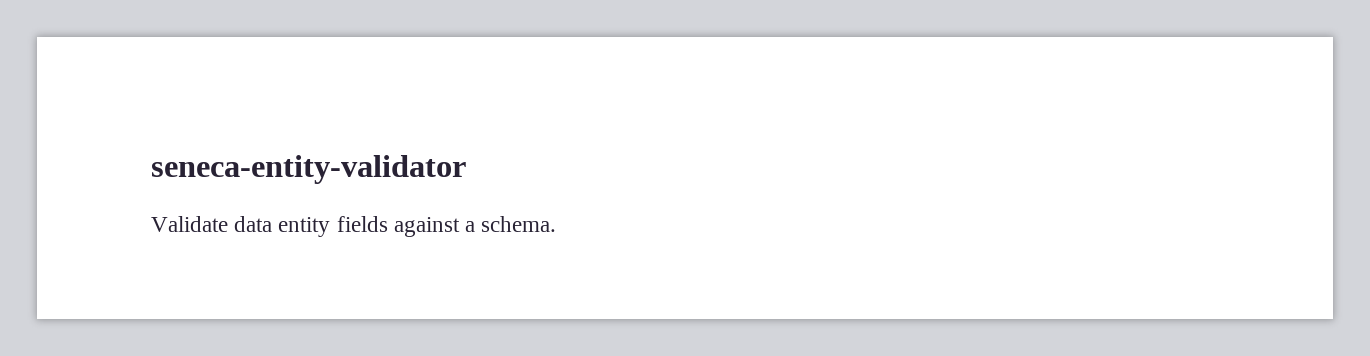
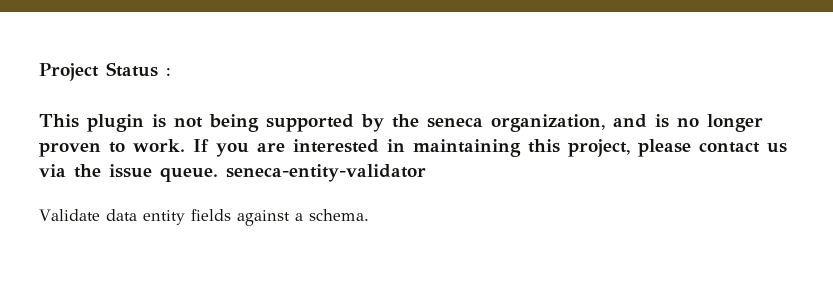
(151, 169) none -> [39,62,171,81] [39,114,763,132] [39,139,787,157] [39,164,218,182] Project Status : // This plugin is not being supported by the seneca organization, and is no longer proven to work. If you are interested in maintaining this project, please contact us via the issue queue.

